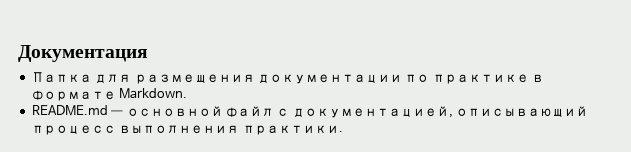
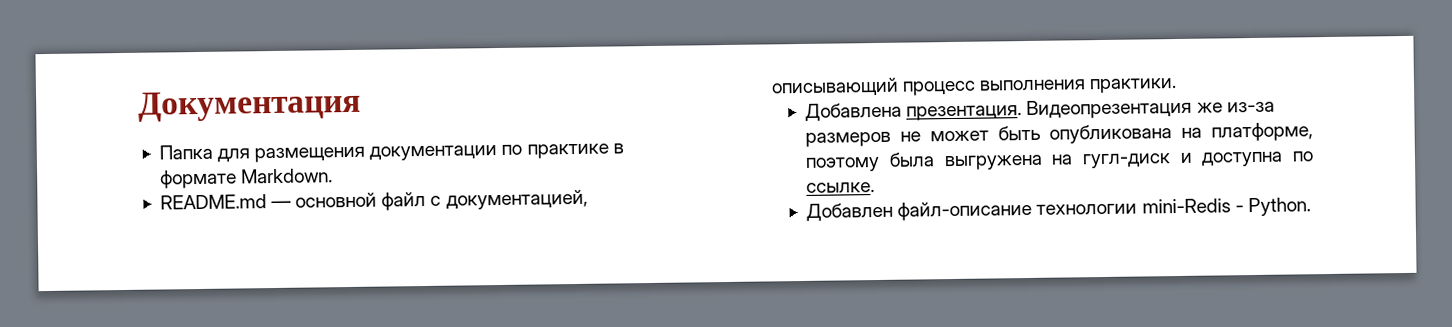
(343, 130) none -> [805,98,1275,121] [805,122,1313,147] [805,151,1314,172] [806,182,876,193] [806,197,1311,221] // Добавлена презентация. Видеопрезентация же из-за размеров не может быть опубликована на платформе, поэтому была выгружена на гугл-диск и доступна по ссылке. // Добавлен файл-описание технологии mini-Redis - Python.

